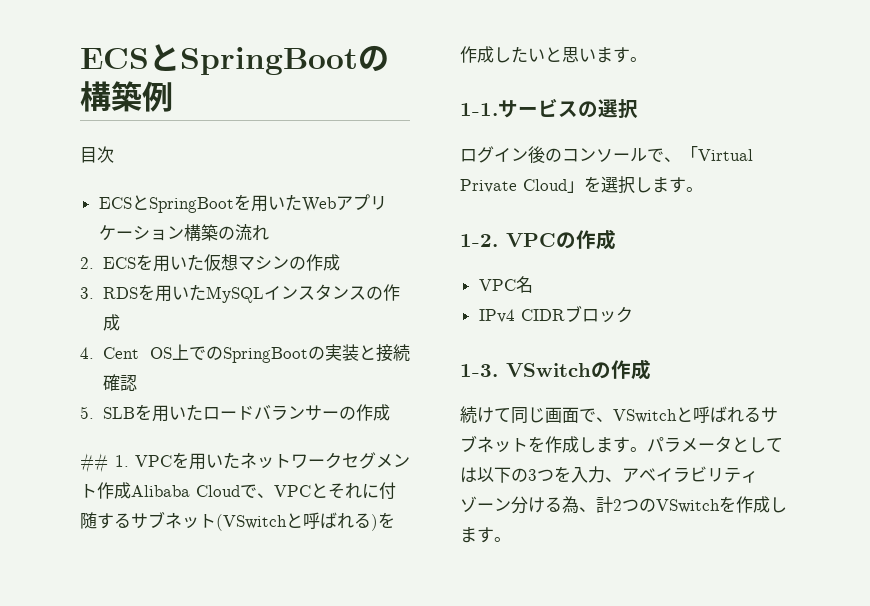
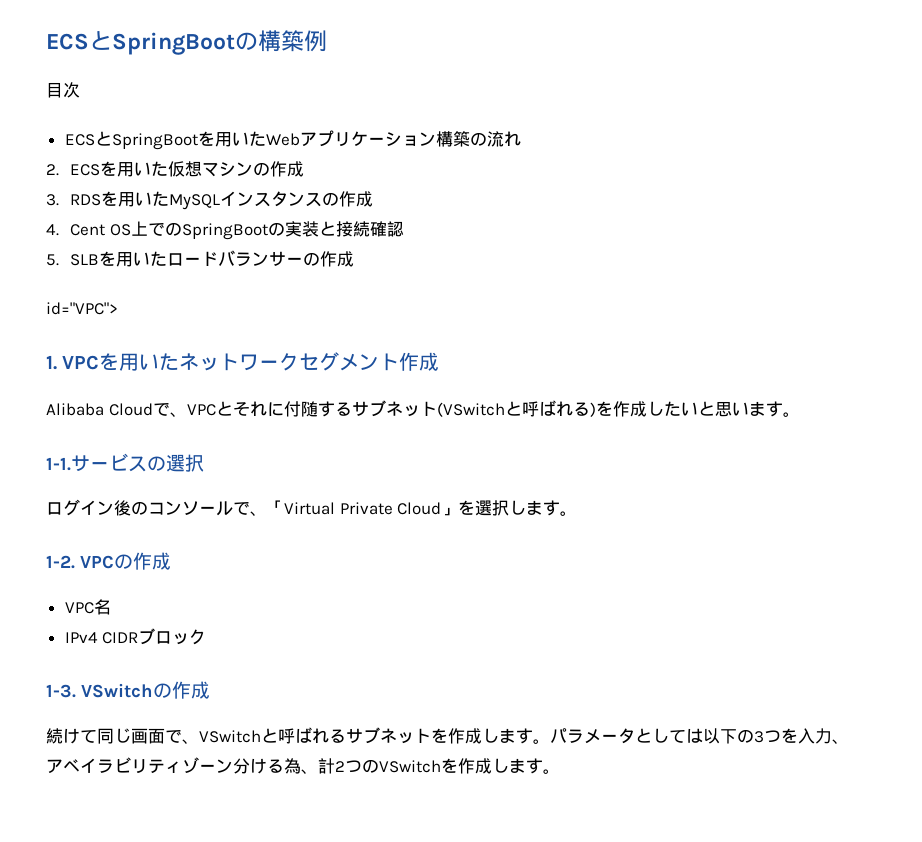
[80,453,108,473] ## -> [46,302,118,315] id="VPC"> //
(131, 490) none -> (440, 361) //

